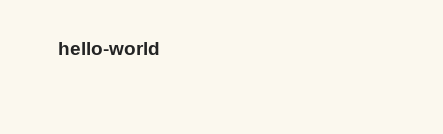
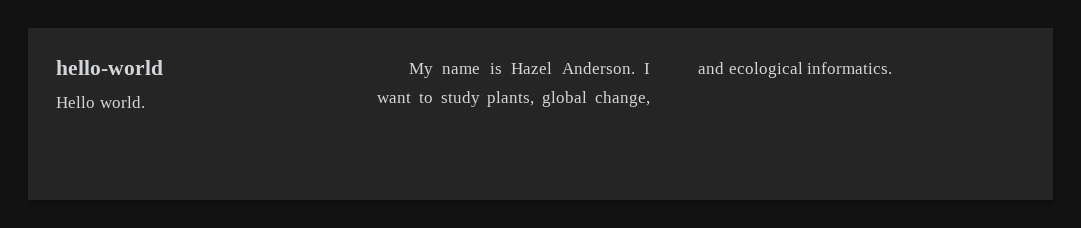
(160, 48) none -> [56,96,145,108] [408,62,650,78] [377,91,650,107] [698,62,893,78] // Hello world. // My name is Hazel Anderson. I want to study plants, global change, and ecological informatics.

